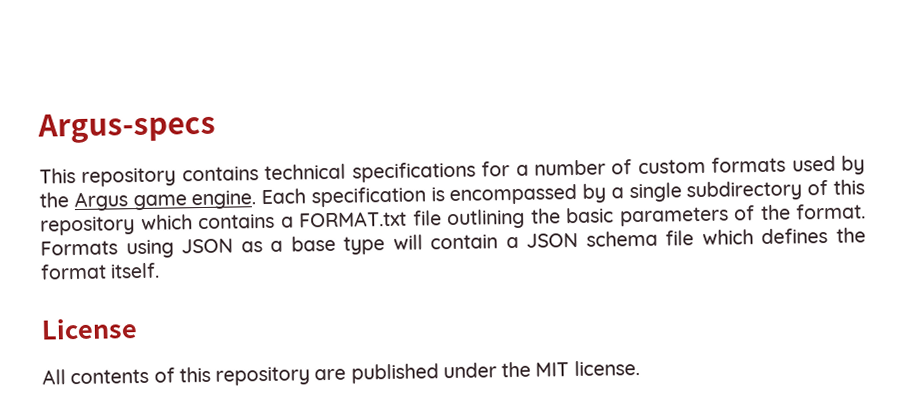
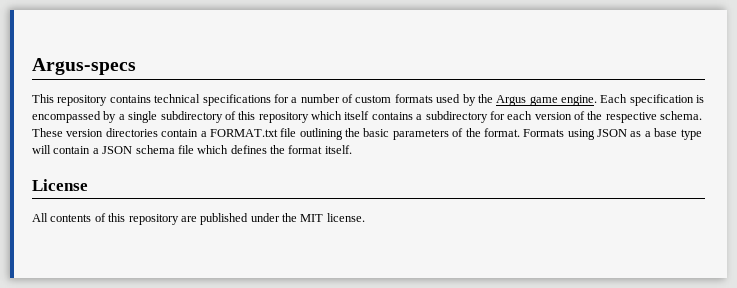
(193, 222) none -> [344,111,370,120] itself
(294, 222) none -> [425,111,703,123] [32,128,207,137] subdirectory for each version of the respective schema. These version directories contain a

